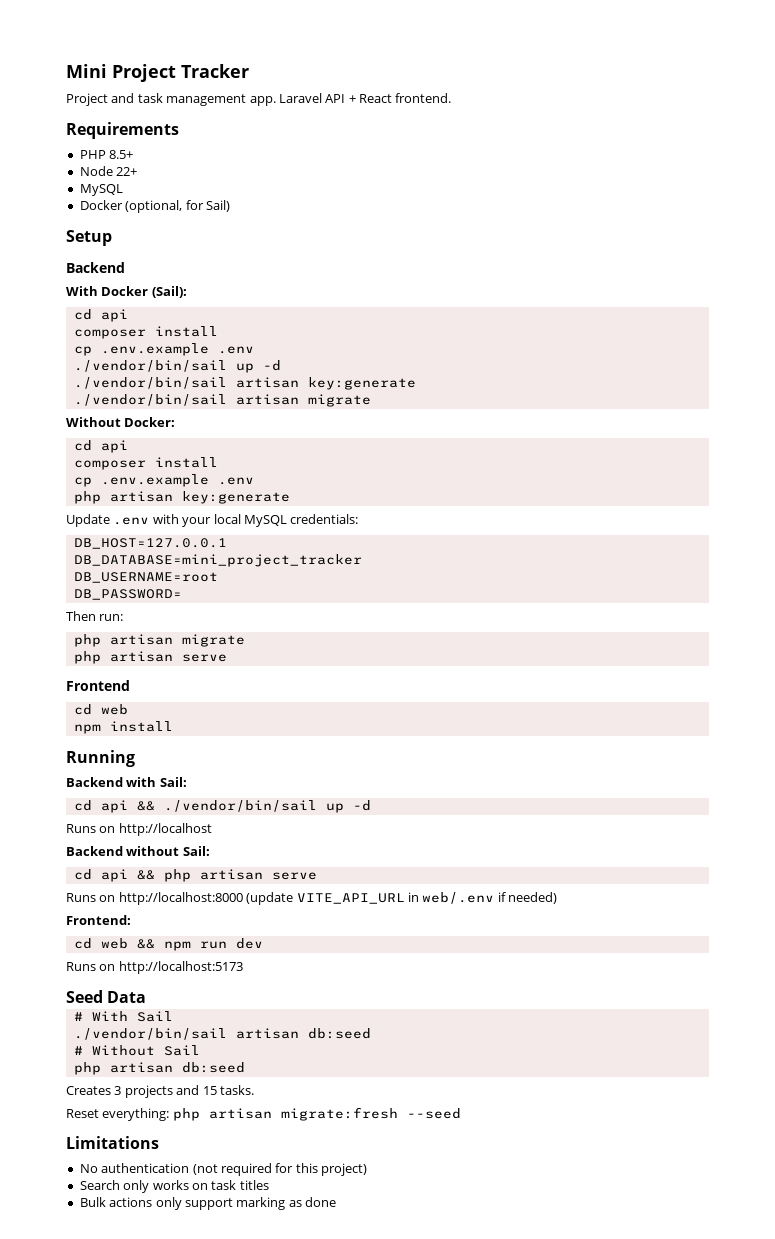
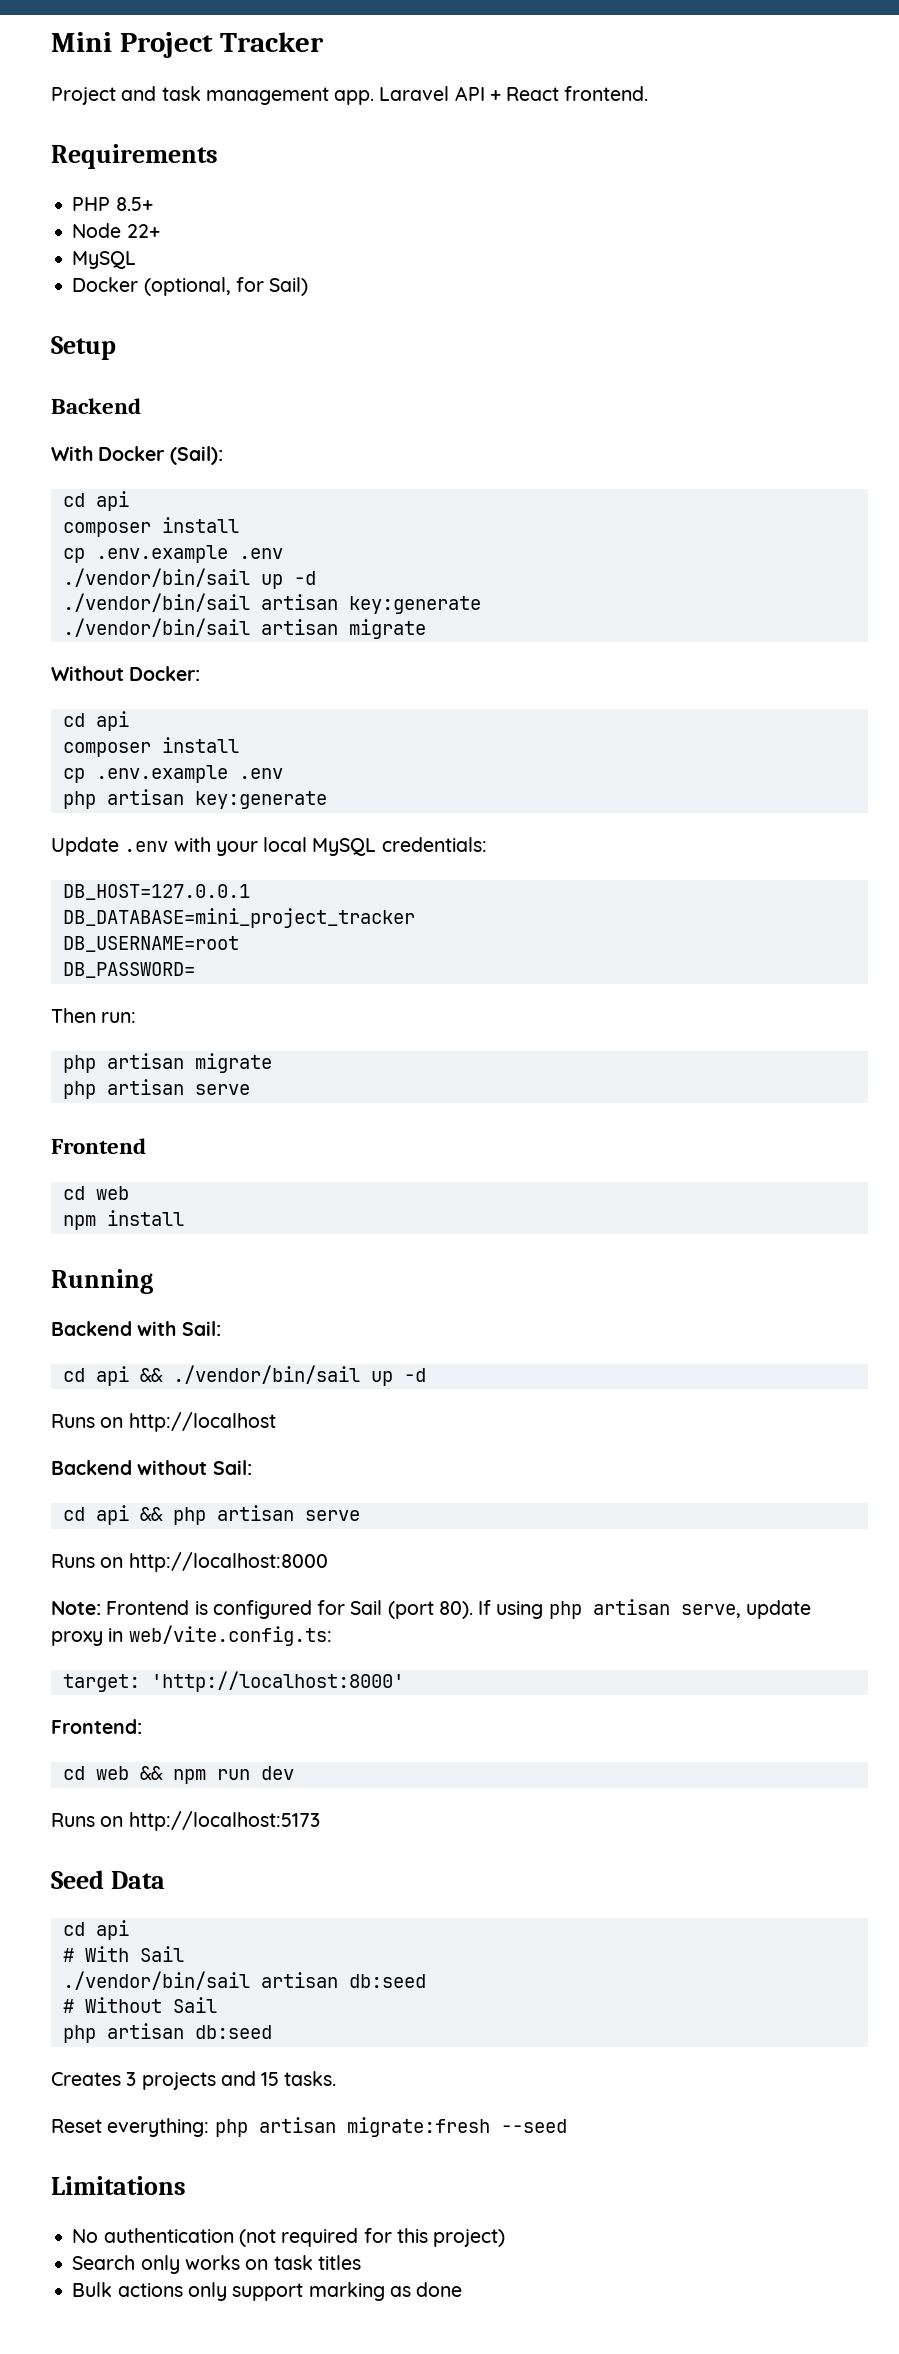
[246,892,557,905] (update VITE_API_URL in web/.env if needed) -> [51,1599,811,1619] [51,1625,332,1646] [62,1671,404,1692] // Note: Frontend is configured for Sail (port 80). If using php artisan serve, update proxy in web/vite.config.ts: // target: 'http://localhost:8000'
(147, 997) none -> [62,1920,129,1940] // cd api

